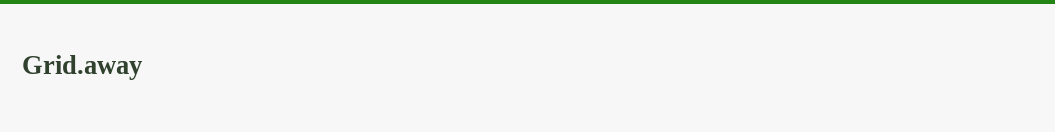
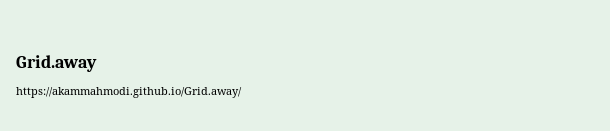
(142, 67) none -> [16,87,242,98] // https://akammahmodi.github.io/Grid.away/

